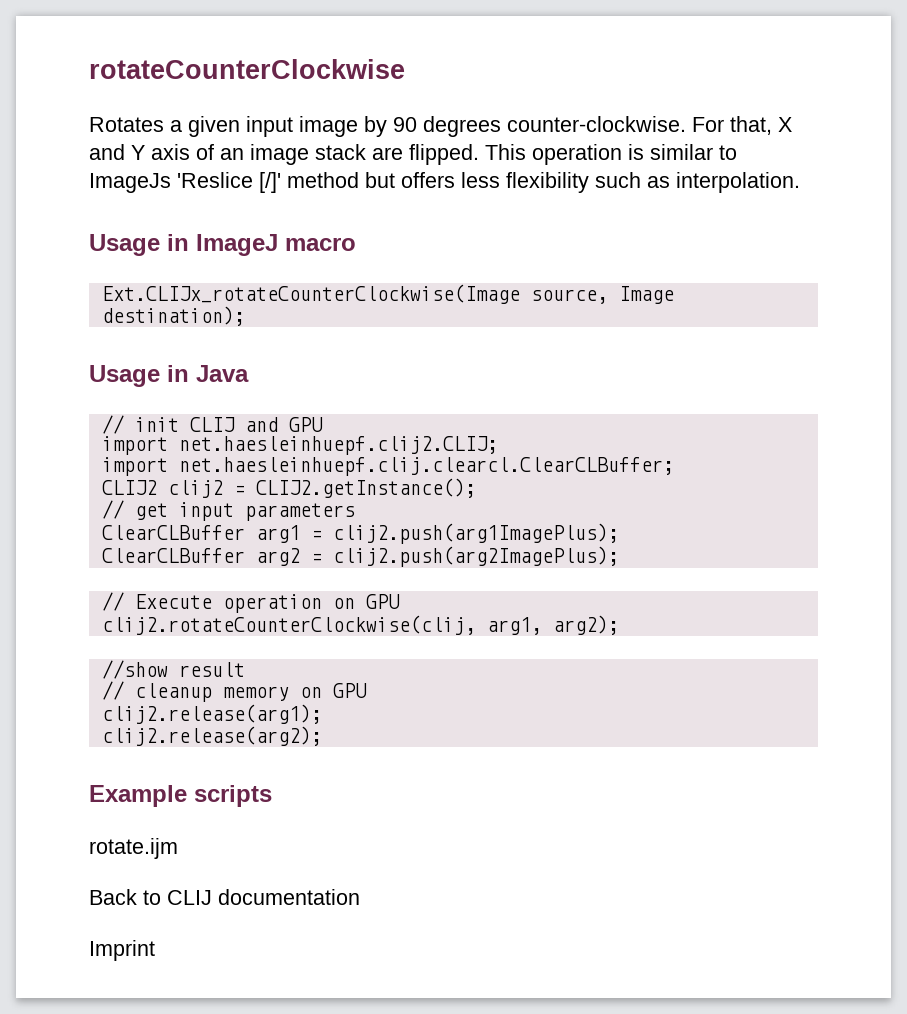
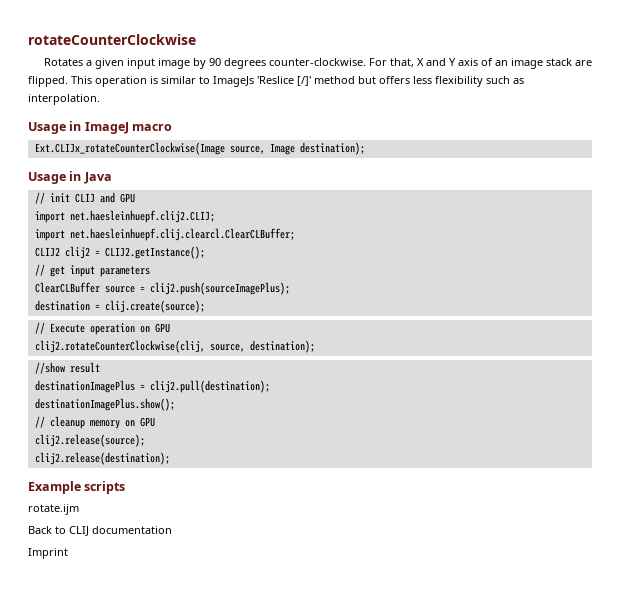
[255,523,619,544] [101,546,619,567] arg1 = clij2.push(arg1ImagePlus); // ClearCLBuffer arg2 = clij2.push(arg2ImagePlus); -> [104,282,290,295] [34,300,205,313] source = clij2.push(sourceImagePlus); // destination = clij.create(source);
[486,615,619,635] arg1, arg2); -> [209,340,315,353] source, destination);
(245, 669) none -> [34,380,270,393] [34,398,175,411] // destinationImagePlus = clij2.pull(destination); // destinationImagePlus.show();
[101,704,322,724] [101,726,322,746] clij2.release(arg1); // clij2.release(arg2); -> [34,434,145,447] [34,452,170,465] clij2.release(source); // clij2.release(destination);

